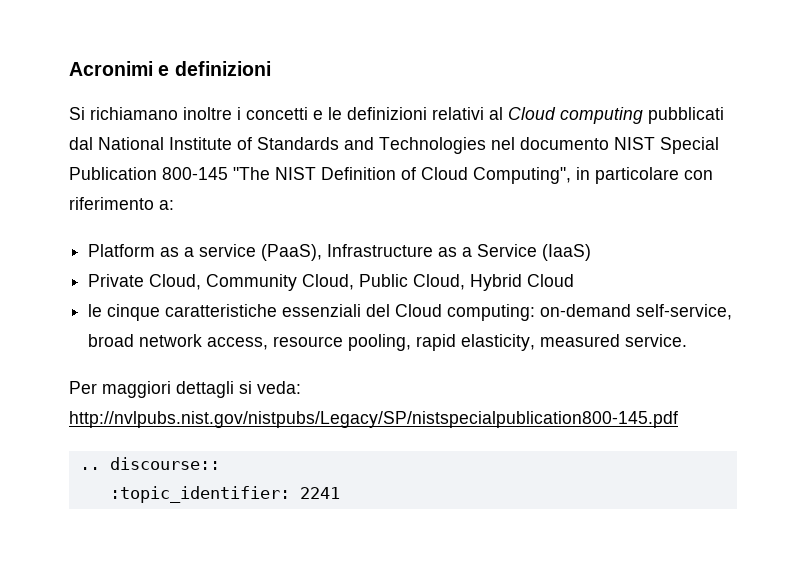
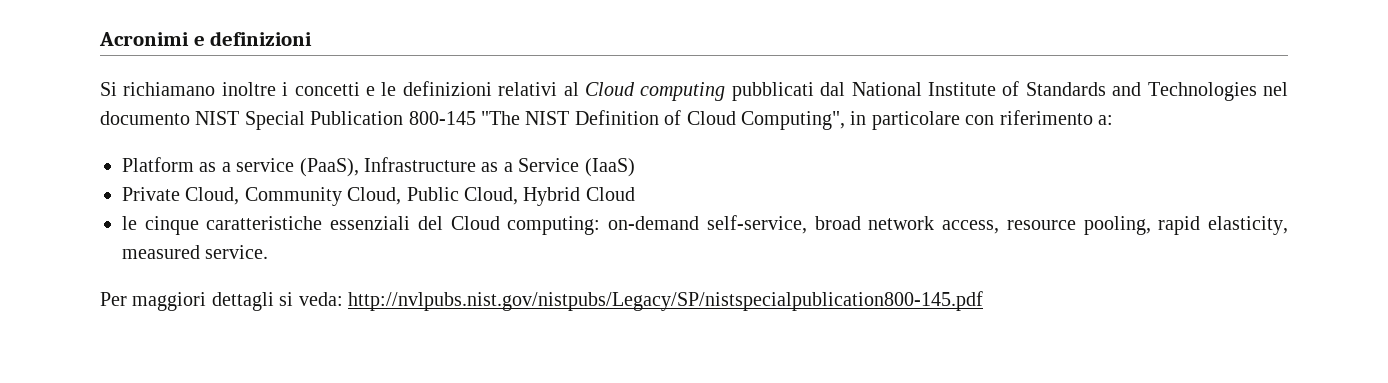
[79,457,220,470] [109,486,340,503] // .. discourse:: // :topic_identifier: 2241 -> (983, 301) none

